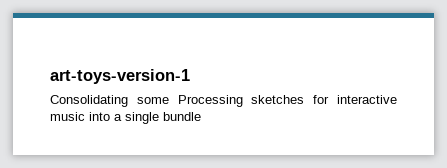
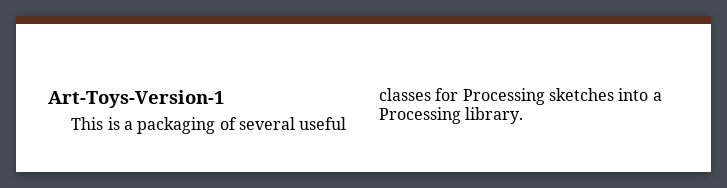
[50,69,190,84] [50,95,397,107] [50,112,201,124] art-toys-version-1 // Consolidating some Processing sketches for interactive music into a single bundle -> [48,90,224,108] [71,117,347,134] [379,88,662,105] [379,107,524,124] Art-Toys-Version-1 // This is a packaging of several useful classes for Processing sketches into a Processing library.

